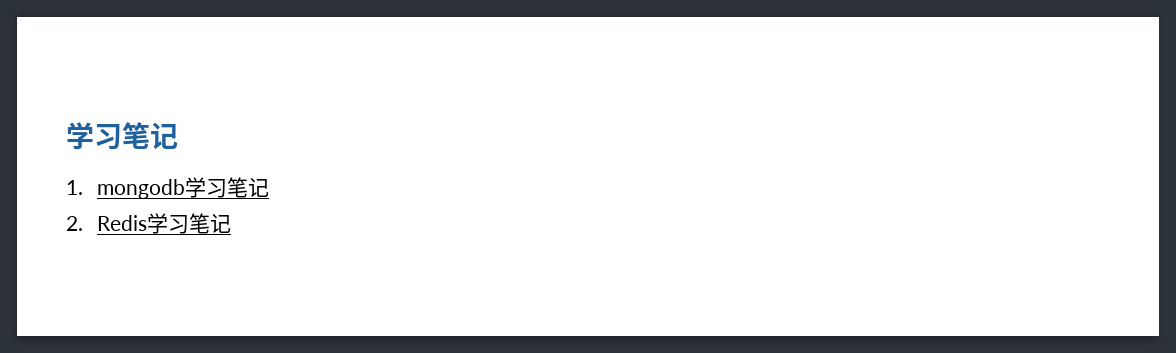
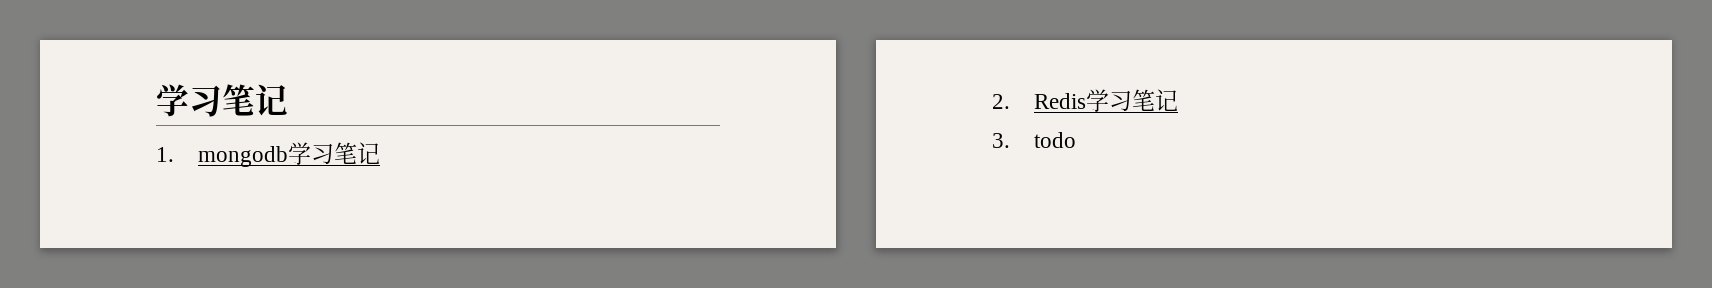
(232, 223) none -> [992,132,1076,148] // 3. todo

